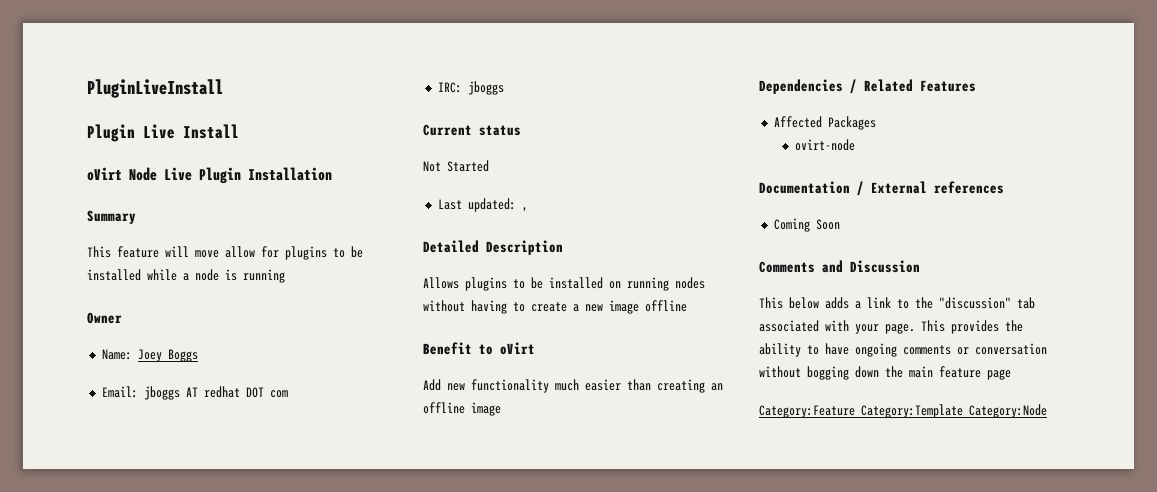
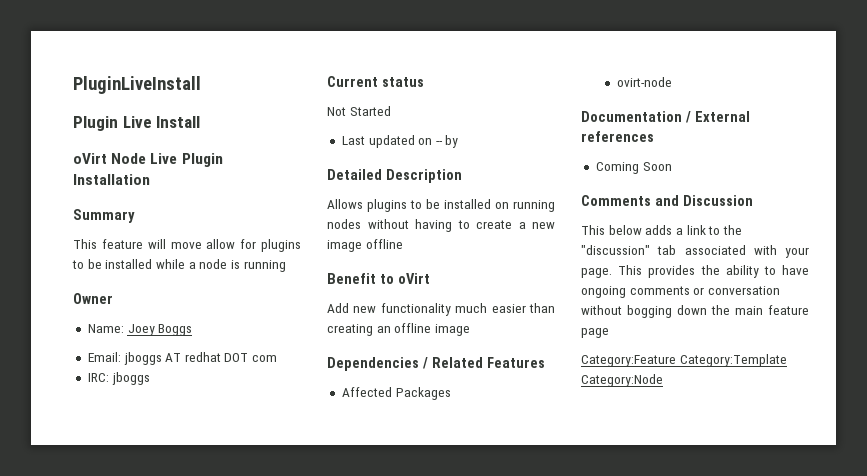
[467,198,528,212] updated: , -> [368,135,459,148] updated on -- by

